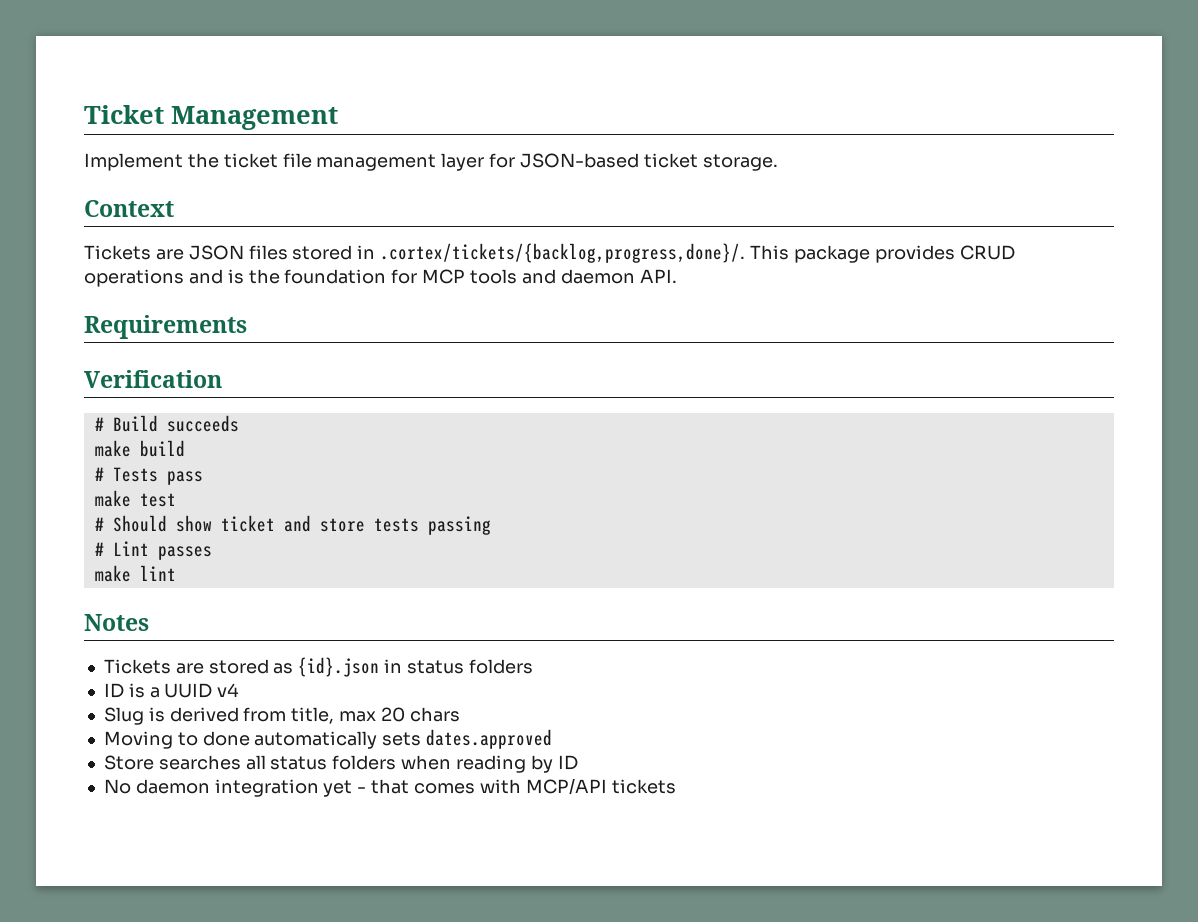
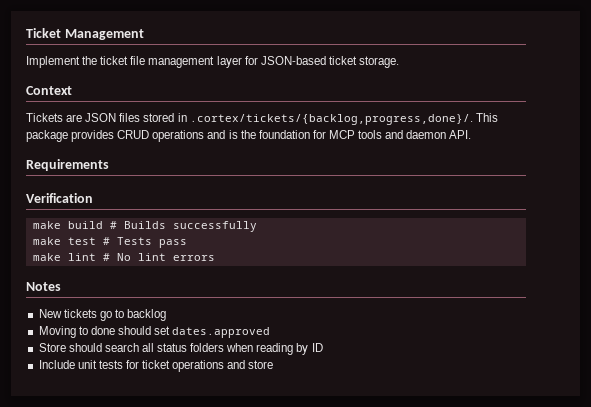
[94,415,239,432] [94,440,185,457] # Build succeeds // make build // -> [32,221,257,232] [32,237,96,245] make build # Builds successfully // make test
[139,493,176,507] [94,515,491,535] [94,541,212,560] [94,565,176,582] test // # Should show ticket and store tests passing // # Lint passes // make lint -> [67,253,215,261] lint # No lint errors
[103,657,533,677] [103,683,240,698] [103,707,460,725] Tickets are stored as {id}.json in status folders // ID is a UUID v4 // Slug is derived from title, max 20 chars -> [38,309,167,321] New tickets go to backlog
[254,731,422,749] automatically sets -> [117,326,171,335] should set
[158,755,241,770] searches -> [68,343,139,352] should search
[103,778,676,797] No daemon integration yet - that comes with MCP/API tickets -> [38,360,274,372] Include unit tests for ticket operations and store

